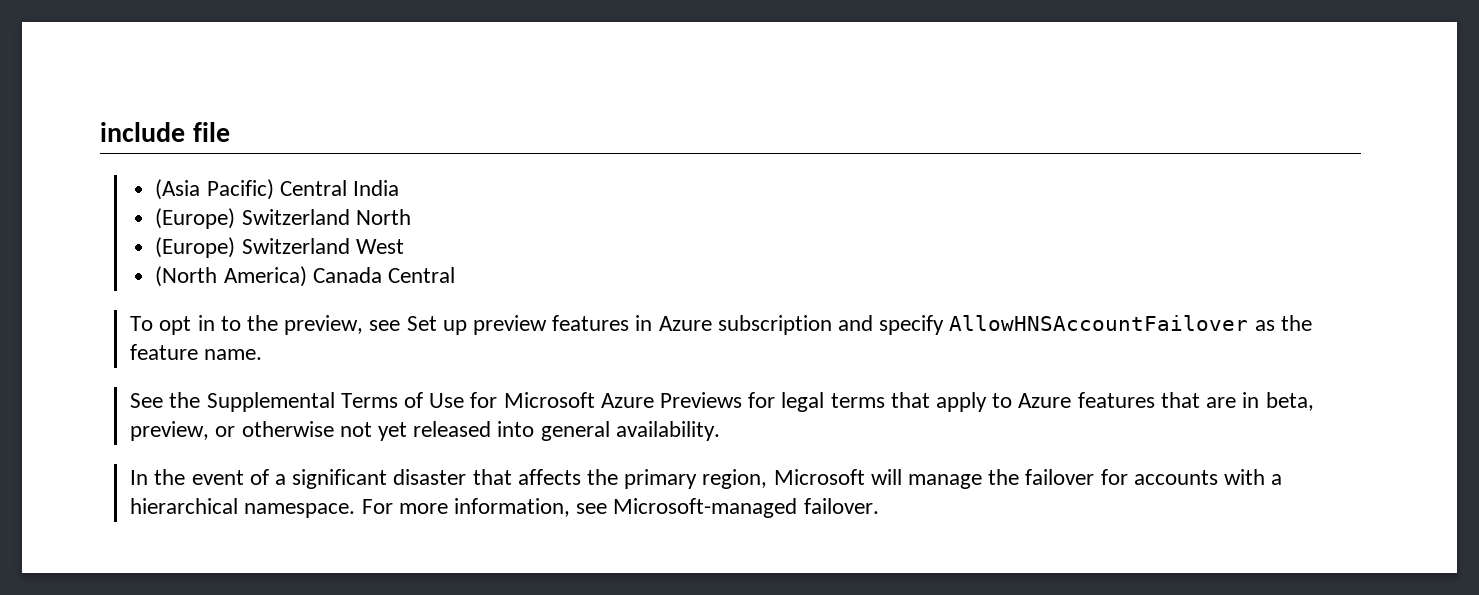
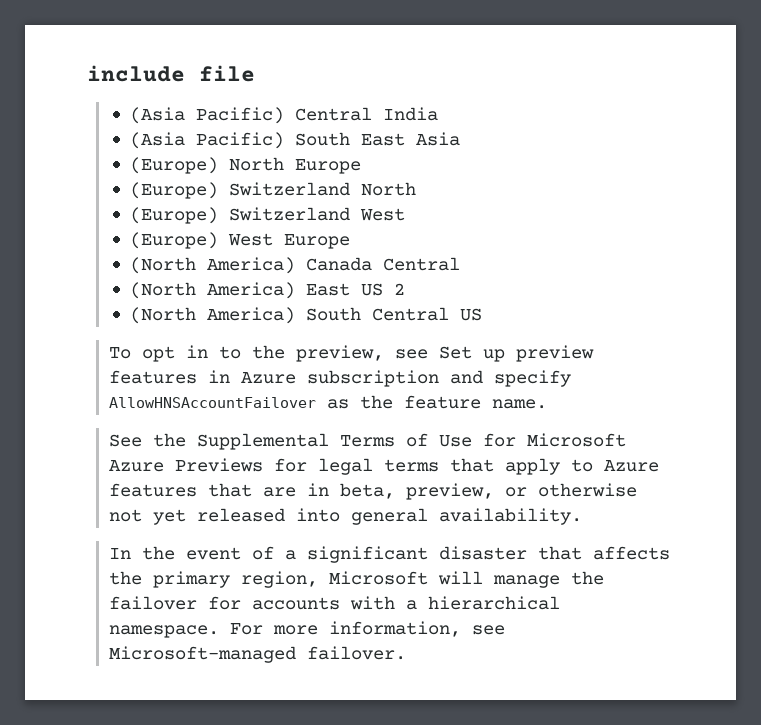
(400, 188) none -> [130,132,461,149] [130,157,362,174] // (Asia Pacific) South East Asia // (Europe) North Europe
(404, 246) none -> [130,232,351,249] // (Europe) West Europe
(456, 275) none -> [130,282,406,299] [130,307,483,324] // (North America) East US 2 // (North America) South Central US

